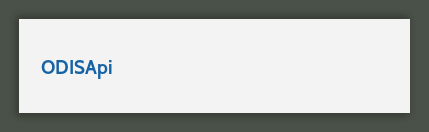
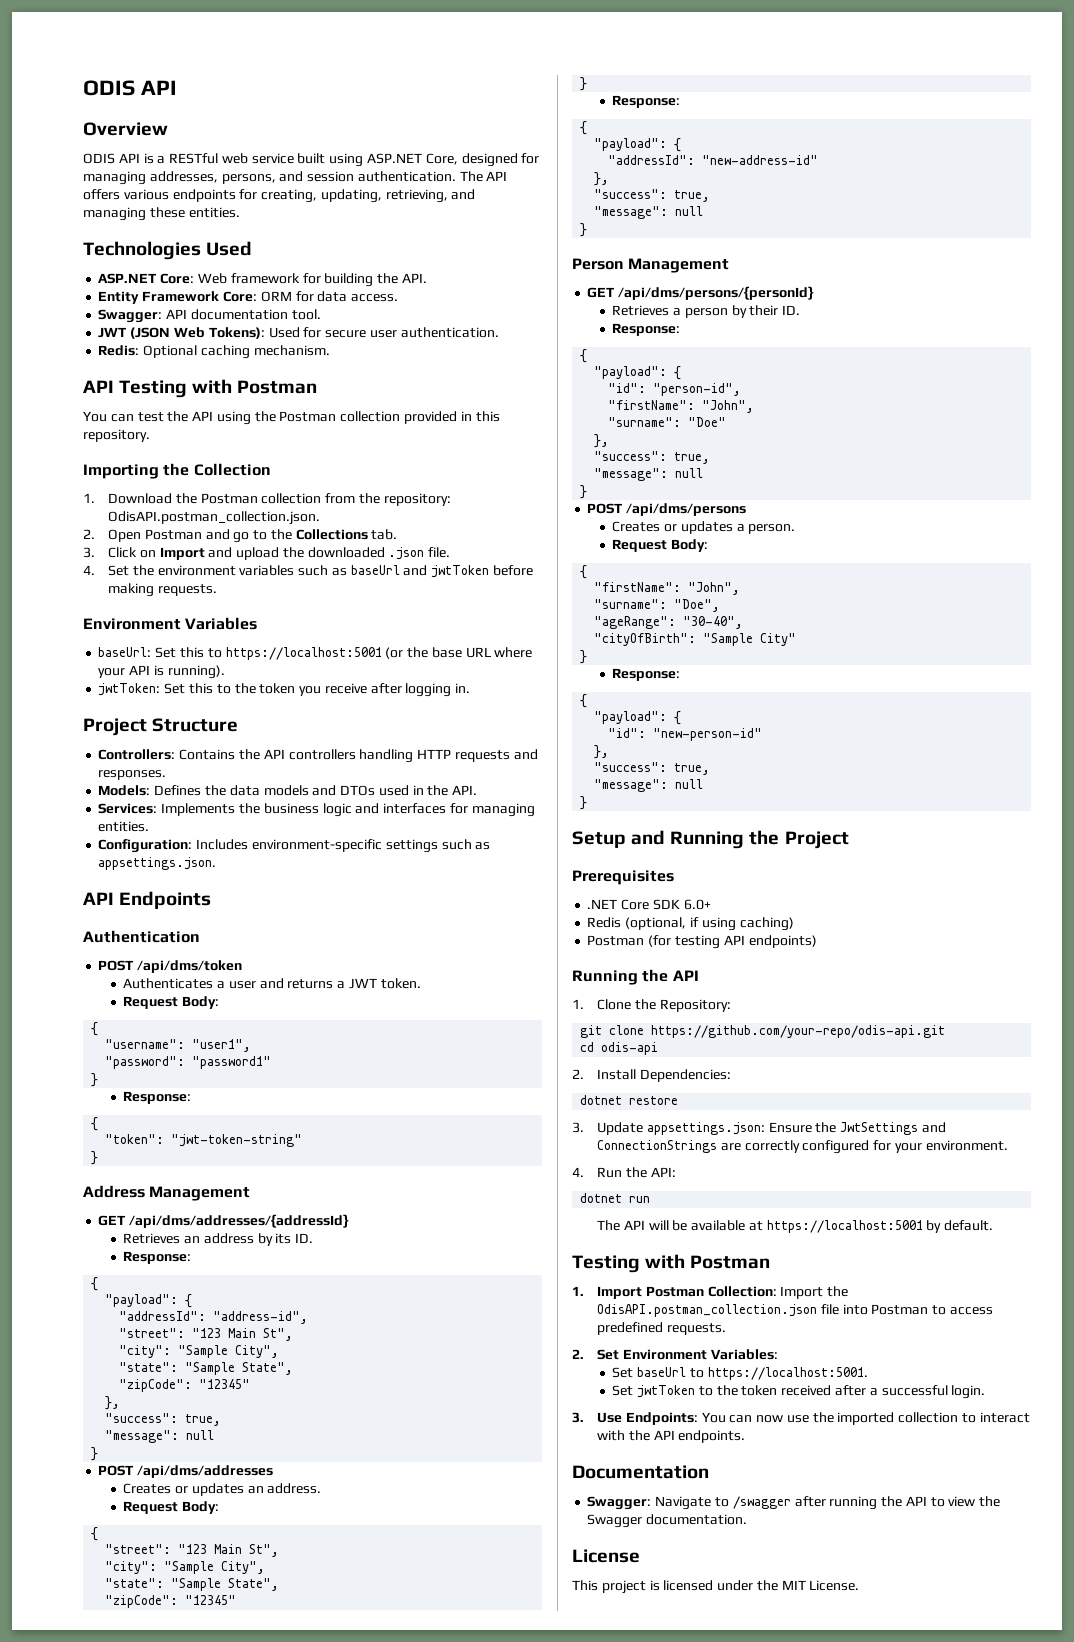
[41,60,113,79] ODISApi -> [83,80,177,96] [83,122,168,136] [83,153,540,167] [83,171,508,185] [83,189,476,203] [83,207,240,221] [83,241,253,260] [98,273,427,287] [98,291,399,304] [98,309,321,323] [98,327,499,339] [98,345,330,359] [83,379,318,398] [83,411,500,425] [83,429,150,442] [83,463,271,479] [83,493,451,506] [107,511,320,525] [83,529,398,543] [83,547,451,560] [83,565,533,578] [107,583,217,597] [83,617,258,630] [98,647,533,660] [98,665,225,679] [98,683,471,697] [83,718,239,736] [98,749,538,763] [98,770,167,780] [98,785,478,796] [98,803,535,817] [98,821,150,832] [98,839,491,853] [98,857,217,870] [83,891,212,909] [83,930,200,943] [98,960,243,973] [123,978,421,989] [123,996,220,1009] [91,1022,99,1036] [105,1039,252,1052] [105,1056,272,1069] [91,1073,99,1087] [123,1091,192,1104] [91,1117,99,1131] [105,1134,303,1147] [91,1151,99,1165] [83,1185,251,1201] [98,1214,350,1228] [123,1233,314,1246] [123,1251,192,1264] [91,1277,99,1291] [105,1294,193,1308] [119,1311,309,1324] [119,1328,294,1341] [119,1345,280,1358] [119,1362,294,1375] [119,1379,251,1392] [105,1396,121,1410] [105,1413,222,1426] [105,1430,215,1443] [91,1447,99,1461] [98,1465,274,1478] [123,1483,322,1496] [123,1501,220,1514] [91,1527,99,1541] [105,1544,280,1557] [105,1561,266,1574] [105,1578,280,1591] [105,1595,237,1608] [580,77,588,91] [612,95,681,108] [580,121,588,135] [594,138,682,152] [608,155,819,165] [594,172,610,186] [594,189,711,202] [594,206,704,219] [580,223,588,237] [572,258,730,273] [587,286,815,300] [612,305,801,318] [612,323,681,336] [580,349,588,363] [594,366,682,380] [608,383,742,396] [608,400,755,413] [608,417,727,427] [594,434,610,448] [594,451,711,464] [594,468,704,481] [580,485,588,499] [587,503,747,516] [612,521,796,534] [612,539,709,552] [580,565,588,579] [594,582,741,595] [594,599,721,612] [594,616,744,629] [594,633,797,646] [580,650,588,664] [612,668,681,681] [580,694,588,708] [594,711,682,725] [608,728,763,741] [594,745,610,759] [594,762,711,775] [594,779,704,792] [580,796,588,810] [572,830,849,849] [572,870,674,885] [587,899,711,910] [587,917,794,931] [587,935,817,949] [572,969,699,985] [572,999,731,1012] [580,1025,946,1038] [580,1042,659,1055] [572,1069,731,1082] [580,1095,679,1105] [572,1122,946,1135] [596,1140,1008,1154] [572,1167,676,1178] [580,1193,651,1203] [596,1220,994,1233] [572,1254,771,1273] [572,1286,849,1299] [596,1304,993,1317] [596,1322,726,1335] [572,1349,778,1360] [612,1367,868,1380] [612,1385,986,1399] [572,1412,1030,1425] [596,1430,746,1443] [572,1465,709,1479] [587,1496,1001,1510] [587,1514,748,1528] [572,1549,640,1563] [572,1580,860,1594] ODIS API // Overview // ODIS API is a RESTful web service built using ASP.NET Core, designed for managing addresses, persons, and session authentication. The API offers various endpoints for creating, updating, retrieving, and managing these entities. // Technologies Used // ASP.NET Core: Web framework for building the API. // Entity Framework Core: ORM for data access. // Swagger: API documentation tool. // JWT (JSON Web Tokens): Used for secure user authentication. // Redis: Optional caching mechanism. // API Testing with Postman // You can test the API using the Postman collection provided in this repository. // Importing the Collection // 1. Download the Postman collection from the repository: OdisAPI.postman_collection.json. // 2. Open Postman and go to the Collections tab. // 3. Click on Import and upload the downloaded .json file. // 4. Set the environment variables such as baseUrl and jwtToken before making requests. // Environment Variables // baseUrl: Set this to https://localhost:5001 (or the base URL where your API is running). // jwtToken: Set this to the token you receive after logging in. // Project Structure // Controllers: Contains the API controllers handling HTTP requests and responses. // Models: Defines the data models and DTOs used in the API. // Services: Implements the business logic and interfaces for managing entities. // Configuration: Includes environment-specific settings such as appsettings.json. // API Endpoints // Authentication // POST /api/dms/token // Authenticates a user and returns a JWT token. // Request Body: // { // "username": "user1", // "password": "password1" // } // Response: // { // "token": "jwt-token-string" // } // Address Management // GET /api/dms/addresses/{addressId} // Retrieves an address by its ID. // Response: // { // "payload": { // "addressId": "address-id", // "street": "123 Main St", // "city": "Sample City", // "state": "Sample State", // "zipCode": "12345" // }, // "success": true, // "message": null // } // POST /api/dms/addresses // Creates or updates an address. // Request Body: // { // "street": "123 Main St", // "city": "Sample City", // "state": "Sample State", // "zipCode": "12345" // } // Response: // { // "payload": { // "addressId": "new-address-id" // }, // "success": true, // "message": null // } // Person Management // GET /api/dms/persons/{personId} // Retrieves a person by their ID. // Response: // { // "payload": { // "id": "person-id", // "firstName": "John", // "surname": "Doe" // }, // "success": true, // "message": null // } // POST /api/dms/persons // Creates or updates a person. // Request Body: // { // "firstName": "John", // "surname": "Doe", // "ageRange": "30-40", // "cityOfBirth": "Sample City" // } // Response: // { // "payload": { // "id": "new-person-id" // }, // "success": true, // "message": null // } // Setup and Running the Project // Prerequisites // .NET Core SDK 6.0+ // Redis (optional, if using caching) // Postman (for testing API endpoints) // Running the API // 1. Clone the Repository: // git clone https://github.com/your-repo/odis-api.git // cd odis-api // 2. Install Dependencies: // dotnet restore // 3. Update appsettings.json: Ensure the JwtSettings and ConnectionStrings are correctly configured for your environment. // 4. Run the API: // dotnet run // The API will be available at https://localhost:5001 by default. // Testing with Postman // 1. Import Postman Collection: Import the OdisAPI.postman_collection.json file into Postman to access predefined requests. // 2. Set Environment Variables: // Set baseUrl to https://localhost:5001. // Set jwtToken to the token received after a successful login. // 3. Use Endpoints: You can now use the imported collection to interact with the API endpoints. // Documentation // Swagger: Navigate to /swagger after running the API to view the Swagger documentation. // License // This project is licensed under the MIT License.

